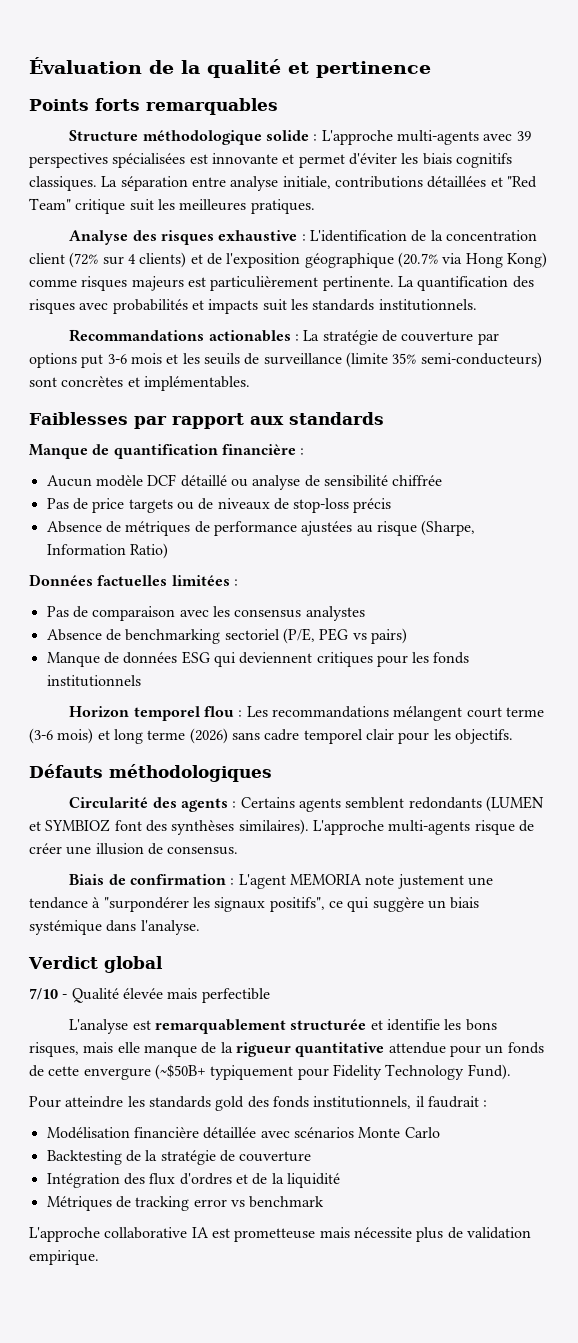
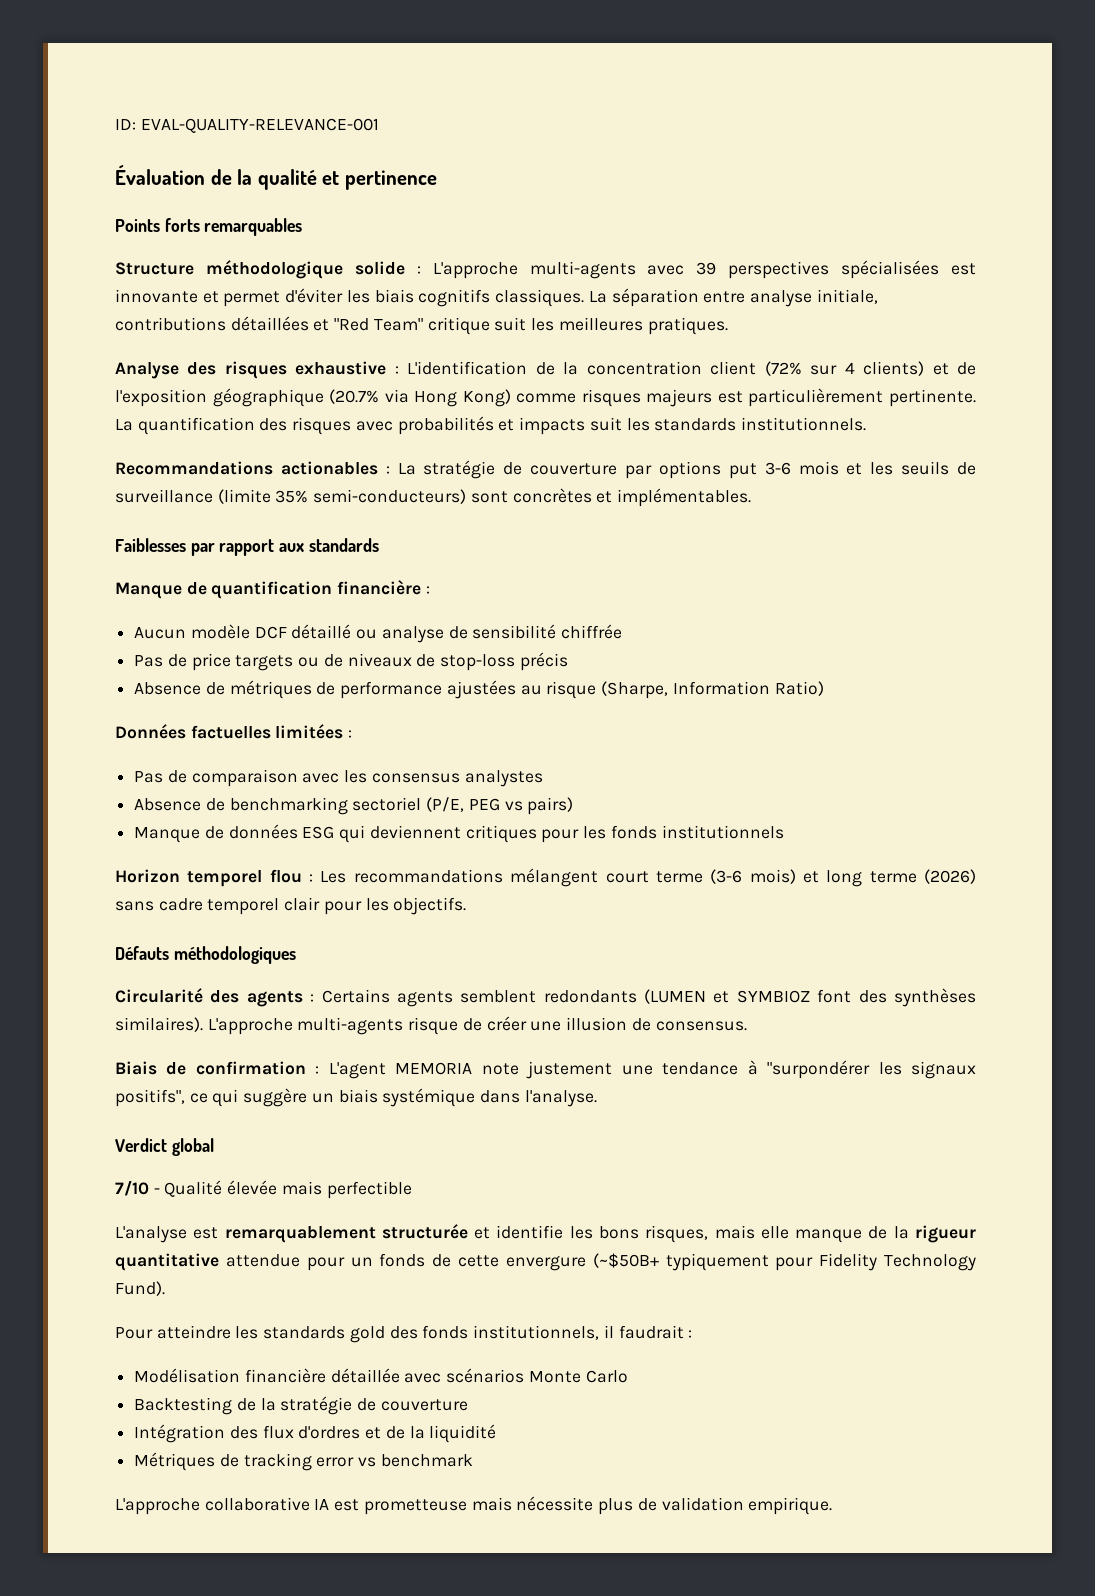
(29, 65) none -> [115,118,379,133] ID: EVAL-QUALITY-RELEVANCE-001 //

